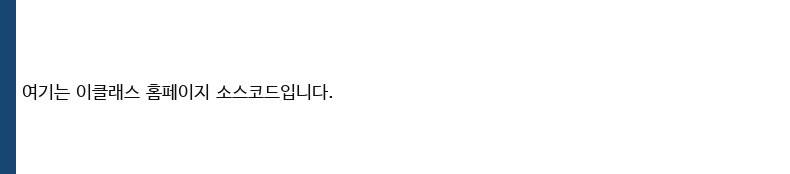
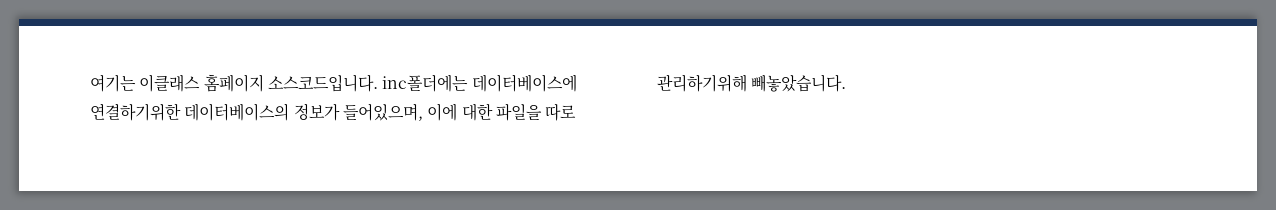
(334, 92) none -> [382,74,577,92] [90,103,577,121] [657,74,847,92] inc폴더에는 데이터베이스에 연결하기위한 데이터베이스의 정보가 들어있으며, 이에 대한 파일을 따로 관리하기위해 빼놓았습니다.

